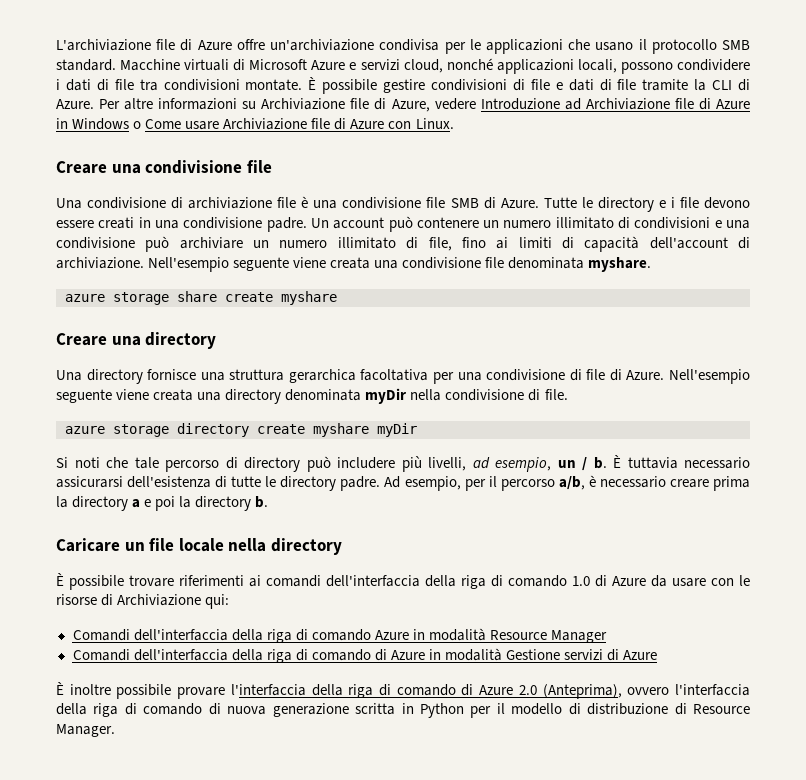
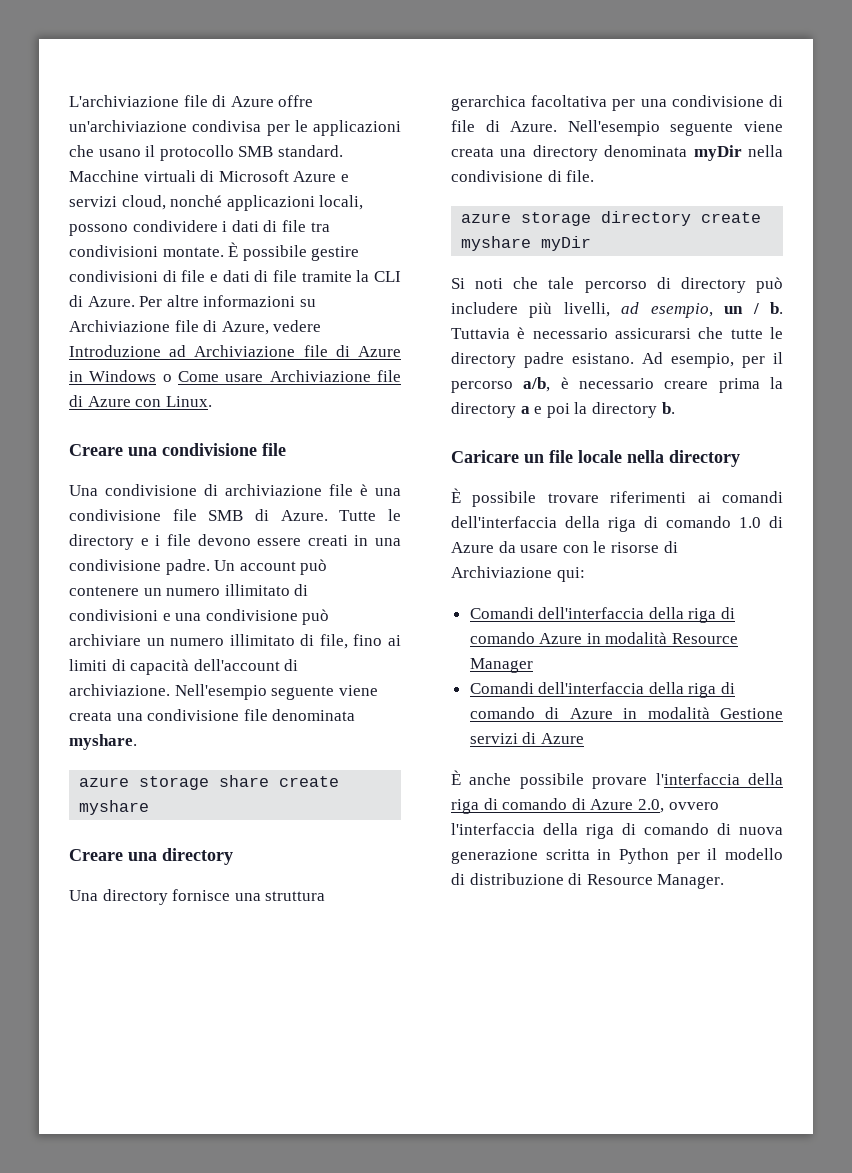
[613,455,750,469] [56,476,228,488] È tuttavia necessario assicurarsi dell'esistenza di -> [451,327,724,339] Tuttavia è necessario assicurarsi che
[340,476,381,491] padre. -> [524,352,634,368] padre esistano.
[69,684,111,695] inoltre -> [469,773,512,785] anche
[518,684,622,699] 2.0 (Anteprima), -> [637,799,664,813] 2.0,

